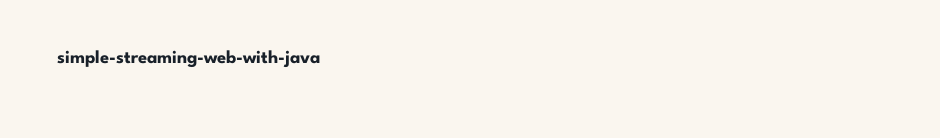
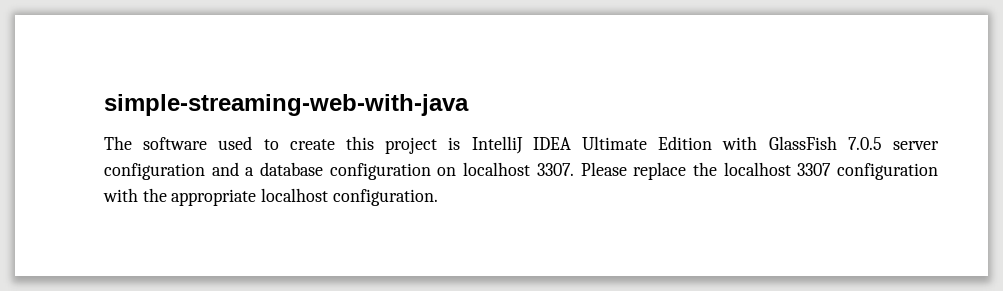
(320, 59) none -> [104,136,940,154] [104,162,939,180] [103,188,438,206] // The software used to create this project is IntelliJ IDEA Ultimate Edition with GlassFish 7.0.5 server configuration and a database configuration on localhost 3307. Please replace the localhost 3307 configuration with the appropriate localhost configuration.

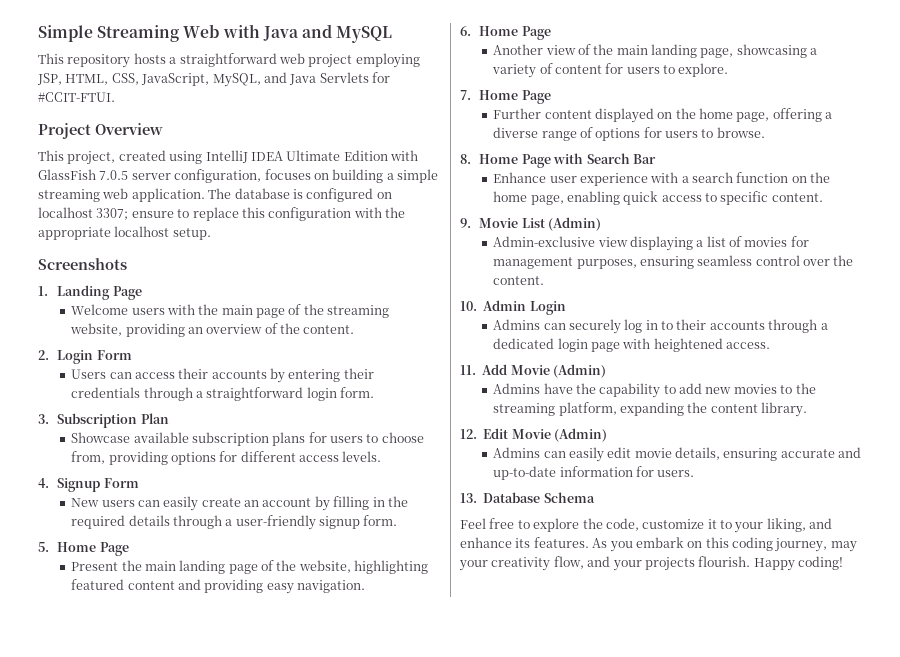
[104,94,469,116] [104,136,461,154] simple-streaming-web-with-java // The software used to create this project is -> [38,24,393,43] [38,53,420,68] [37,72,390,87] [38,92,115,102] [38,123,163,139] [38,150,203,165] Simple Streaming Web with Java and MySQL // This repository hosts a straightforward web project employing JSP, HTML, CSS, JavaScript, MySQL, and Java Servlets for #CCIT-FTUI. // Project Overview // This project, created using
[104,162,832,180] configuration and a database configuration on localhost 3307. Please replace the localhost 3307 -> [174,169,438,183] [38,188,392,202] [38,207,265,221] configuration, focuses on building a simple streaming web application. The database is configured on localhost 3307; ensure to replace this
[332,189,438,206] configuration. -> [172,228,211,240] [38,258,127,270] [38,285,142,300] [71,304,390,318] [70,323,355,337] [38,350,132,364] [71,368,374,383] [71,387,375,401] [38,413,169,428] [71,432,424,446] [71,451,382,465] [38,478,139,492] [71,496,408,511] [71,515,398,530] [38,542,129,556] [71,560,429,574] [71,579,366,594] [460,26,551,40] [493,44,818,58] [492,63,729,78] [460,90,551,104] [493,108,833,123] [493,127,765,141] [460,153,656,168] [493,172,831,186] [493,191,823,205] [460,217,602,231] [493,236,809,251] [493,255,854,269] [493,276,545,285] [460,300,566,315] [493,319,828,334] [493,338,771,352] [460,364,606,378] [493,383,816,398] [493,402,808,417] [460,428,607,442] [493,447,862,462] [493,466,695,480] [460,492,595,503] [460,518,833,533] [460,537,857,552] [459,556,843,571] setup. // Screenshots // 1. Landing Page // Welcome users with the main page of the streaming website, providing an overview of the content. // 2. Login Form // Users can access their accounts by entering their credentials through a straightforward login form. // 3. Subscription Plan // Showcase available subscription plans for users to choose from, providing options for different access levels. // 4. Signup Form // New users can easily create an account by filling in the required details through a user-friendly signup form. // 5. Home Page // Present the main landing page of the website, highlighting featured content and providing easy navigation. // 6. Home Page // Another view of the main landing page, showcasing a variety of content for users to explore. // 7. Home Page // Further content displayed on the home page, offering a diverse range of options for users to browse. // 8. Home Page with Search Bar // Enhance user experience with a search function on the home page, enabling quick access to specific content. // 9. Movie List (Admin) // Admin-exclusive view displaying a list of movies for management purposes, ensuring seamless control over the content. // 10. Admin Login // Admins can securely log in to their accounts through a dedicated login page with heightened access. // 11. Add Movie (Admin) // Admins have the capability to add new movies to the streaming platform, expanding the content library. // 12. Edit Movie (Admin) // Admins can easily edit movie details, ensuring accurate and up-to-date information for users. // 13. Database Schema // Feel free to explore the code, customize it to your liking, and enhance its features. As you embark on this coding journey, may your creativity flow, and your projects flourish. Happy coding!

